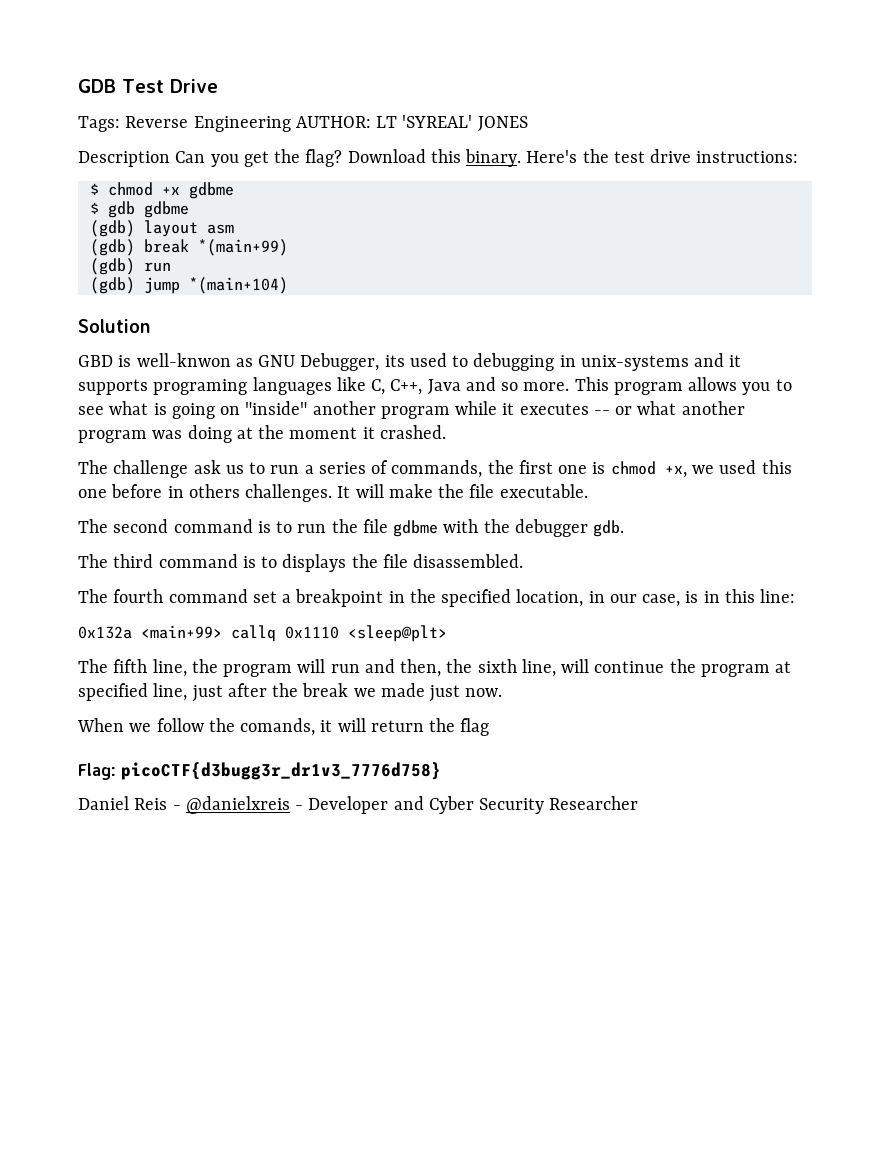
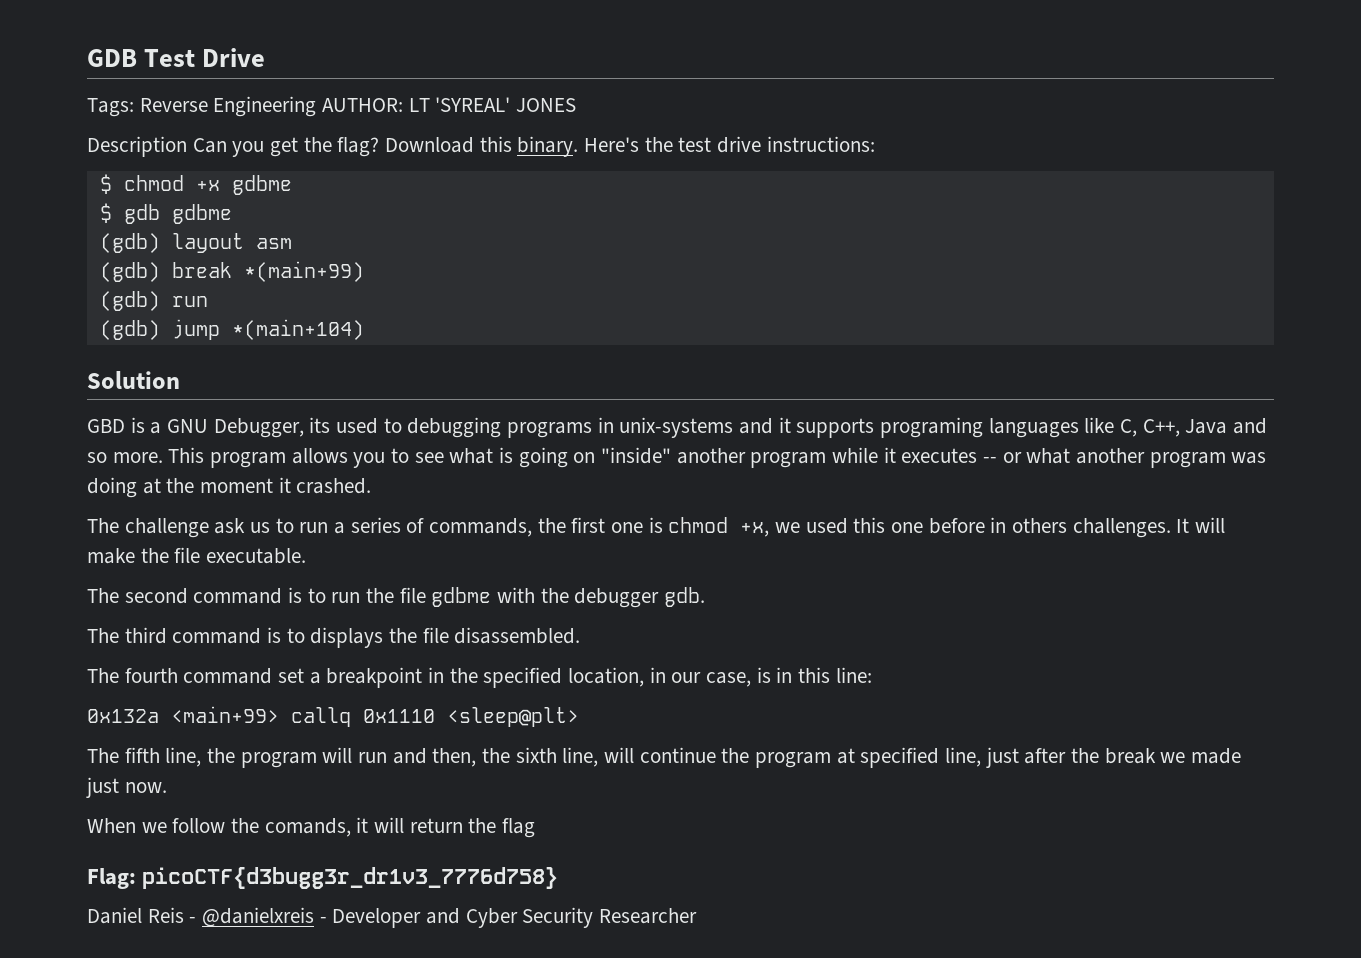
[136,353,253,367] well-knwon as -> [150,422,162,434] a
(555, 362) none -> [507,422,593,438] programs

